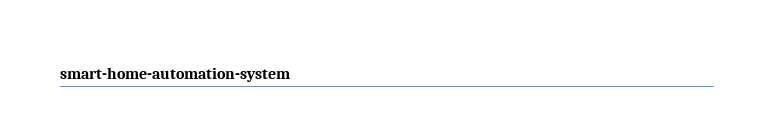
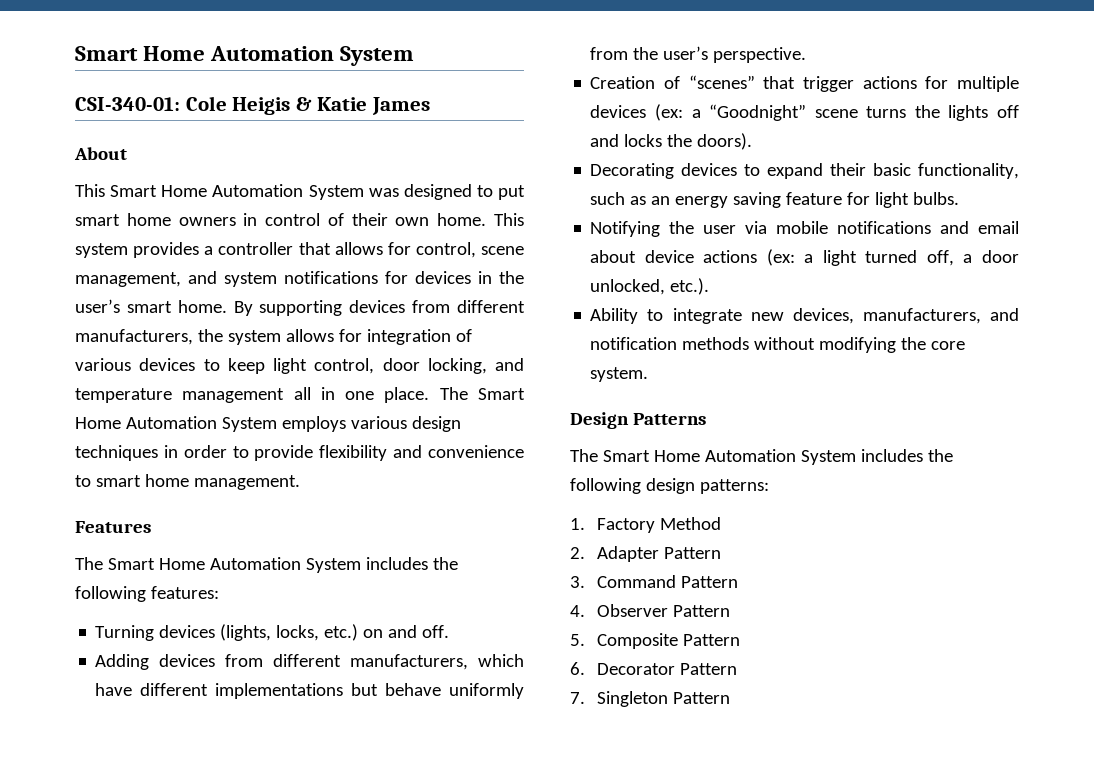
[60,67,290,82] smart-home-automation-system -> [75,46,415,66] [75,96,430,115] [74,147,127,160] [75,184,525,200] [75,213,524,226] [75,242,524,258] [75,271,524,287] [75,299,526,316] [75,329,472,345] [75,358,524,374] [75,387,525,403] [75,416,461,432] [75,445,524,461] [75,474,300,490] [75,521,151,533] [75,557,458,573] [75,586,219,602] [95,624,450,641] [95,654,524,670] [95,683,524,699] [590,46,807,63] [590,75,1019,92] [590,104,1019,121] [590,133,753,150] [590,163,1019,179] [590,192,960,208] [590,221,1019,237] [590,249,1019,266] [590,278,710,295] [590,308,1019,324] [590,337,966,353] [590,367,649,382] [570,412,707,429] [570,449,953,465] [570,478,769,494] [570,517,721,533] [570,546,721,562] [570,575,738,588] [570,604,730,617] [570,633,740,649] [570,662,737,675] [570,691,730,707] Smart Home Automation System // CSI-340-01: Cole Heigis & Katie James // About // This Smart Home Automation System was designed to put smart home owners in control of their own home. This system provides a controller that allows for control, scene management, and system notifications for devices in the user’s smart home. By supporting devices from different manufacturers, the system allows for integration of various devices to keep light control, door locking, and temperature management all in one place. The Smart Home Automation System employs various design techniques in order to provide flexibility and convenience to smart home management. // Features // The Smart Home Automation System includes the following features: // Turning devices (lights, locks, etc.) on and off. // Adding devices from different manufacturers, which have different implementations but behave uniformly from the user’s perspective. // Creation of “scenes” that trigger actions for multiple devices (ex: a “Goodnight” scene turns the lights off and locks the doors). // Decorating devices to expand their basic functionality, such as an energy saving feature for light bulbs. // Notifying the user via mobile notifications and email about device actions (ex: a light turned off, a door unlocked, etc.). // Ability to integrate new devices, manufacturers, and notification methods without modifying the core system. // Design Patterns // The Smart Home Automation System includes the following design patterns: // 1. Factory Method // 2. Adapter Pattern // 3. Command Pattern // 4. Observer Pattern // 5. Composite Pattern // 6. Decorator Pattern // 7. Singleton Pattern

